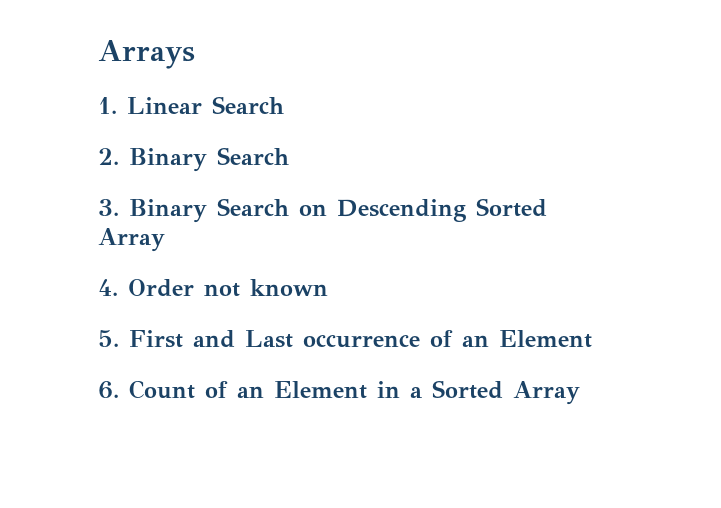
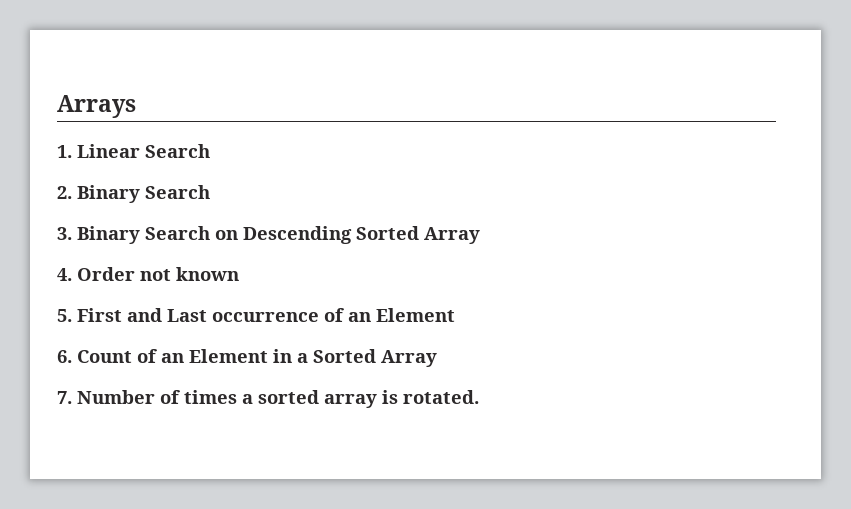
(580, 393) none -> [57,390,479,408] // 7. Number of times a sorted array is rotated.

